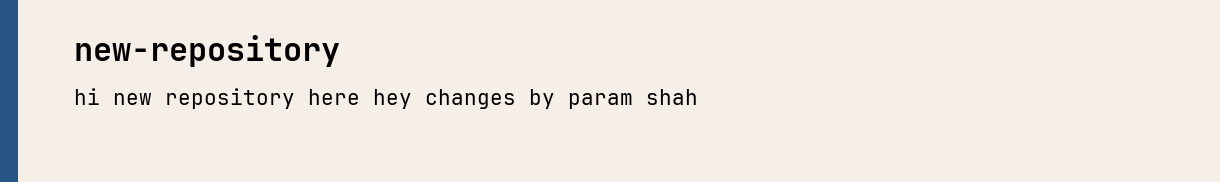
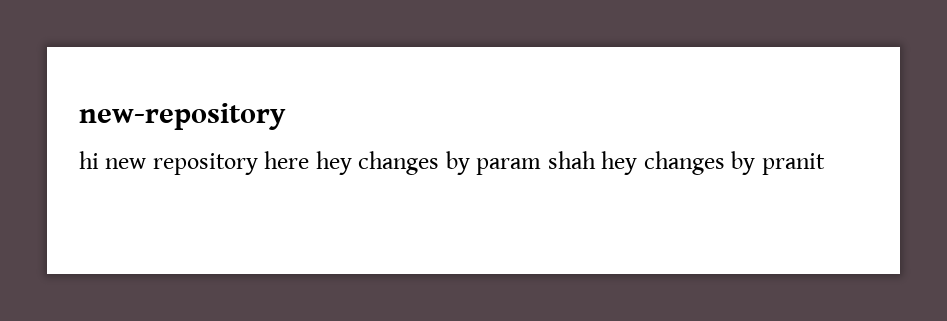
(698, 97) none -> [601,151,825,175] hey changes by pranit

